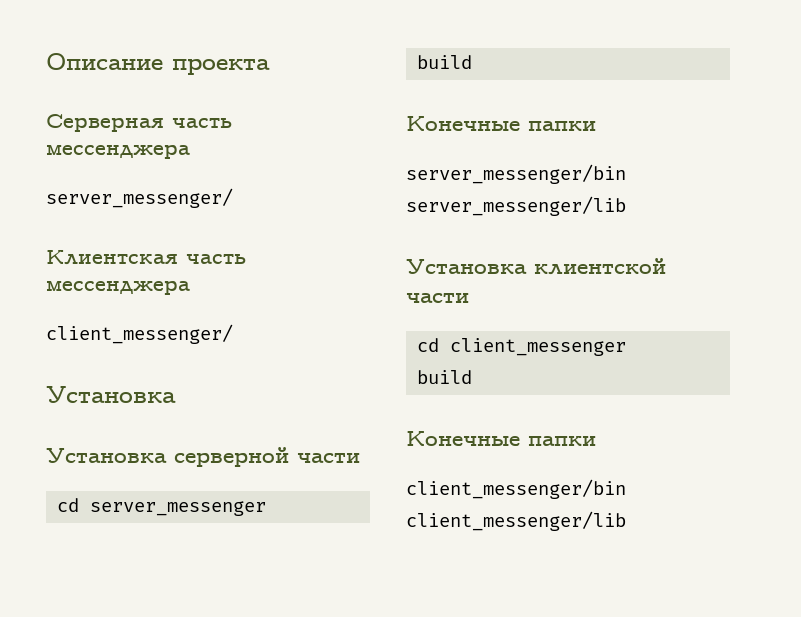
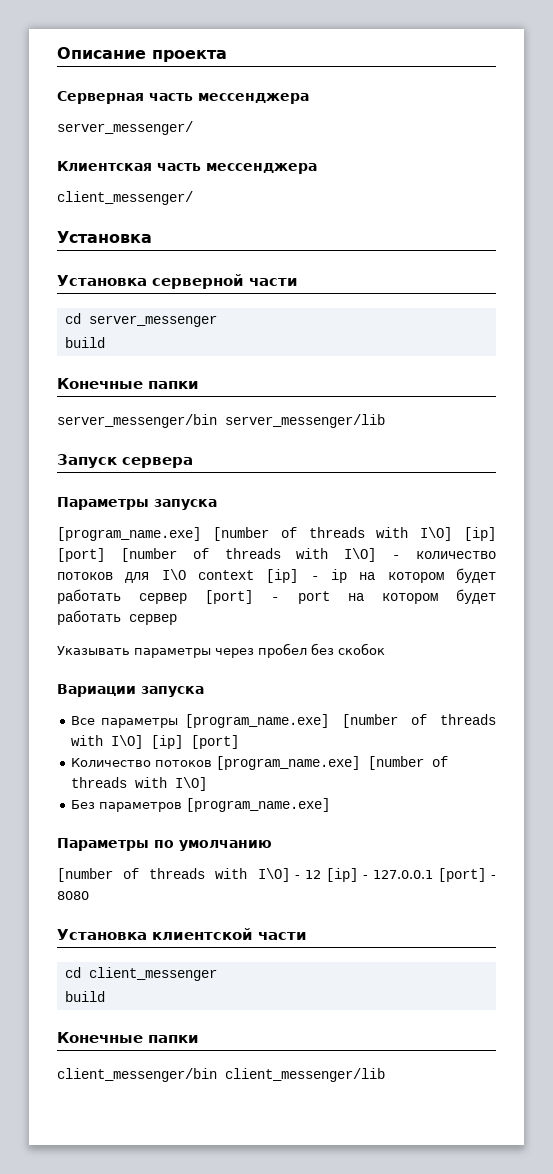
(626, 206) none -> [57,454,193,468] [57,497,217,510] [57,527,496,541] [57,548,496,562] [57,568,496,583] [57,589,497,604] [57,610,177,625] [57,643,385,658] [57,684,204,697] [70,714,496,728] [70,735,239,749] [70,756,448,770] [70,777,207,791] [70,798,330,812] [57,838,272,851] [57,868,496,882] [57,891,89,900] // Запуск сервера // Параметры запуска // [program_name.exe] [number of threads with I\O] [ip] [port] [number of threads with I\O] - количество потоков для I\O context [ip] - ip на котором будет работать сервер [port] - port на котором будет работать сервер // Указывать параметры через пробел без скобок // Вариации запуска // Все параметры [program_name.exe] [number of threads with I\O] [ip] [port] // Количество потоков [program_name.exe] [number of threads with I\O] // Без параметров [program_name.exe] // Параметры по умолчанию // [number of threads with I\O] - 12 [ip] - 127.0.0.1 [port] - 8080

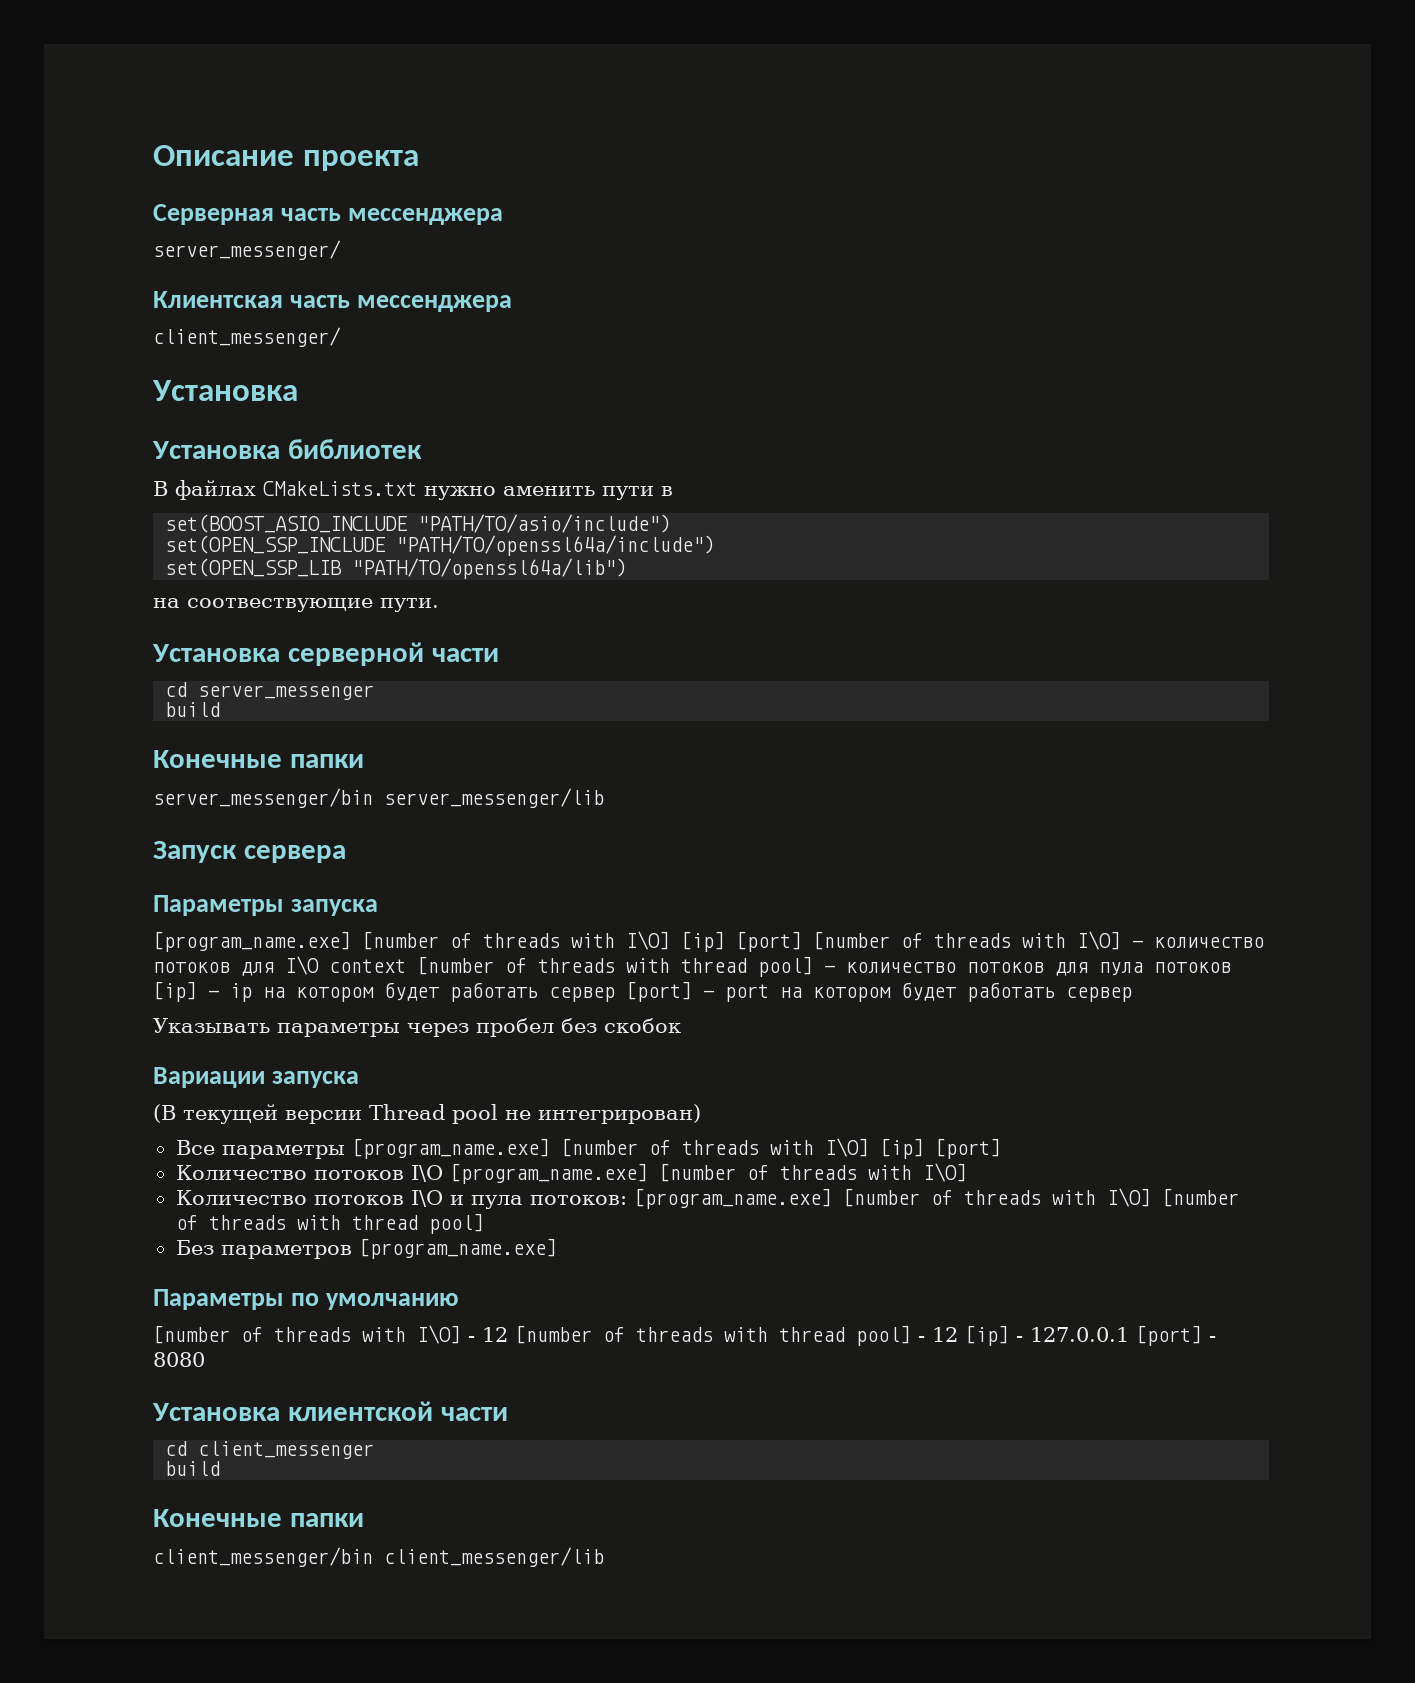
(152, 237) none -> [152,439,422,459] [153,480,673,500] [165,514,672,533] [165,535,716,556] [165,558,628,579] [153,598,439,612] // Установка библиотек // В файлах CMakeLists.txt нужно аменить пути в // set(BOOST_ASIO_INCLUDE "PATH/TO/asio/include") // set(OPEN_SSP_INCLUDE "PATH/TO/openssl64a/include") // set(OPEN_SSP_LIB "PATH/TO/openssl64a/lib") // на соотвествующие пути.
(254, 575) none -> [417,956,1231,977] [number of threads with thread pool] - количество потоков для пула потоков
(204, 691) none -> [153,1104,701,1124] // (В текущей версии Thread pool не интегрирован)
[215,756,448,770] [70,777,207,791] [program_name.exe] [number of threads with I\O] -> [410,1163,967,1184] [175,1188,1239,1209] [175,1213,484,1234] I\O [program_name.exe] [number of threads with I\O] // Количество потоков I\O и пула потоков: [program_name.exe] [number of threads with I\O] [number of threads with thread pool]
(321, 874) none -> [515,1325,958,1346] [number of threads with thread pool] - 12

